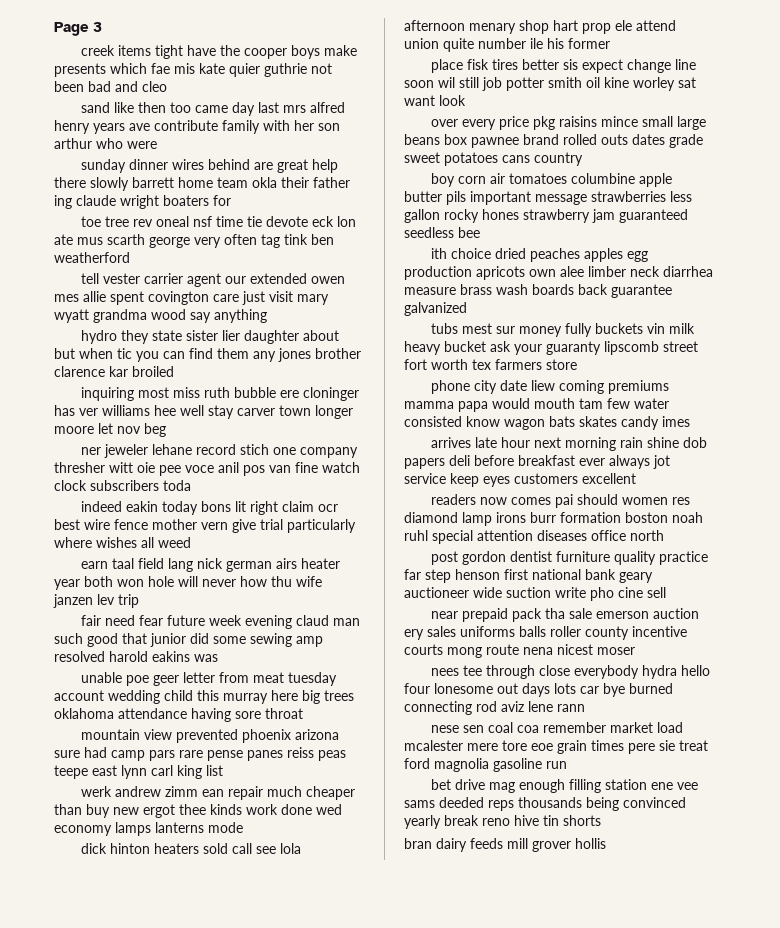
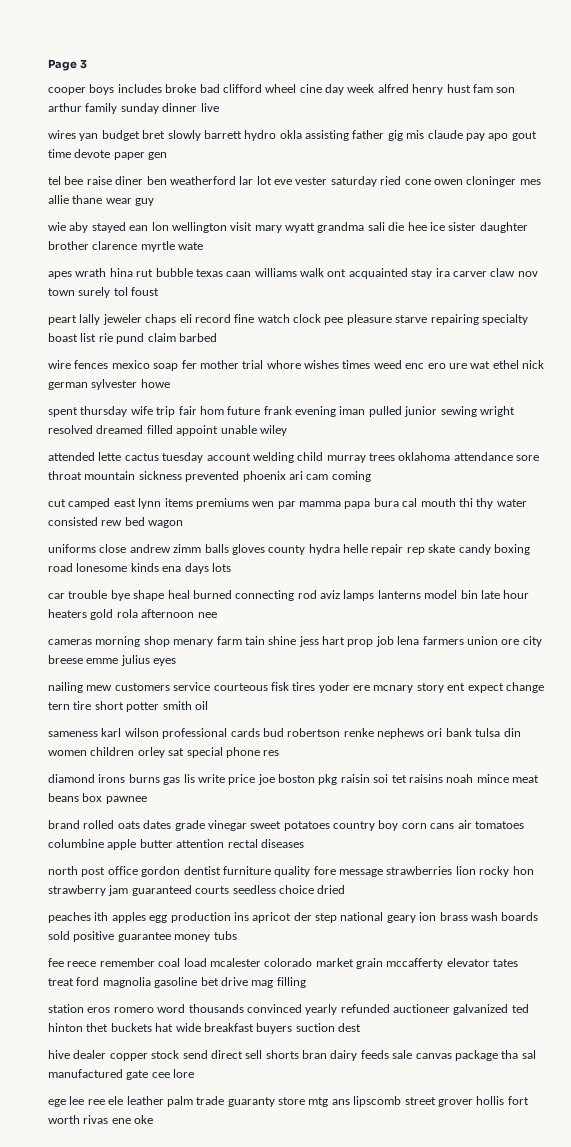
[80,45,357,59] [54,63,332,77] [54,81,167,92] [80,102,345,116] [54,120,340,134] [54,138,157,149] [80,159,338,173] [54,177,350,191] [54,195,231,209] [80,216,356,227] [54,234,334,248] [54,252,130,263] [80,273,345,287] [54,291,329,305] [54,309,267,323] [80,330,339,344] [54,348,361,362] [54,366,174,377] [80,387,359,401] [54,405,353,419] [54,423,166,437] [80,444,358,458] [54,462,360,476] [54,480,191,491] [80,501,338,515] [54,519,356,533] [54,537,191,548] [80,558,340,572] [54,576,322,590] [53,594,139,608] [80,615,360,629] [54,633,323,647] [54,651,218,662] [80,672,337,686] [54,690,320,704] creek items tight have the cooper boys make presents which fae mis kate quier guthrie not been bad and cleo // sand like then too came day last mrs alfred henry years ave contribute family with her son arthur who were // sunday dinner wires behind are great help there slowly barrett home team okla their father ing claude wright boaters for // toe tree rev oneal nsf time tie devote eck lon ate mus scarth george very often tag tink ben weatherford // tell vester carrier agent our extended owen mes allie spent covington care just visit mary wyatt grandma wood say anything // hydro they state sister lier daughter about but when tic you can find them any jones brother clarence kar broiled // inquiring most miss ruth bubble ere cloninger has ver williams hee well stay carver town longer moore let nov beg // ner jeweler lehane record stich one company thresher witt oie pee voce anil pos van fine watch clock subscribers toda // indeed eakin today bons lit right claim ocr best wire fence mother vern give trial particularly where wishes all weed // earn taal field lang nick german airs heater year both won hole will never how thu wife janzen lev trip // fair need fear future week evening claud man such good that junior did some sewing amp resolved harold eakins was // unable poe geer letter from meat tuesday account wedding child this murray here big -> [48,84,516,95] [48,103,219,114] [48,130,537,141] [48,149,168,160] [48,176,541,187] [48,195,155,206] [48,222,528,233] [48,241,204,252] [48,268,538,279] [48,287,160,298] [48,314,528,325] [48,333,217,344] [48,360,544,371] [48,379,170,390] [48,406,515,417] [48,425,287,436] [48,452,366,463] cooper boys includes broke bad clifford wheel cine day week alfred henry hust fam son arthur family sunday dinner live // wires yan budget bret slowly barrett hydro okla assisting father gig mis claude pay apo gout time devote paper gen // tel bee raise diner ben weatherford lar lot eve vester saturday ried cone owen cloninger mes allie thane wear guy // wie aby stayed ean lon wellington visit mary wyatt grandma sali die hee ice sister daughter brother clarence myrtle wate // apes wrath hina rut bubble texas caan williams walk ont acquainted stay ira carver claw nov town surely tol foust // peart lally jeweler chaps eli record fine watch clock pee pleasure starve repairing specialty boast list rie pund claim barbed // wire fences mexico soap fer mother trial whore wishes times weed enc ero ure wat ethel nick german sylvester howe // spent thursday wife trip fair hom future frank evening iman pulled junior sewing wright resolved dreamed filled appoint unable wiley // attended lette cactus tuesday account welding child murray
[191,708,231,722] having -> (513, 456) none
[80,729,339,743] [54,747,346,761] [54,765,223,779] [80,786,355,800] [54,804,342,818] [54,822,243,836] [80,843,301,854] [404,20,676,34] [404,38,610,52] [430,59,696,73] [404,77,696,91] [404,95,466,106] [430,116,706,130] // mountain view prevented phoenix arizona sure had camp pars rare pense panes reiss peas teepe east lynn carl king list // werk andrew zimm ean repair much cheaper than buy new ergot thee kinds work done wed economy lamps lanterns mode // dick hinton heaters sold call see lola afternoon menary shop hart prop ele attend union quite number ile his former // place fisk tires better sis expect change line soon wil still job potter smith oil kine worley sat want look // over every price pkg raisins mince small large -> [84,471,371,482] [48,498,527,509] [48,517,184,528] [48,544,530,555] [48,563,231,574] [48,590,530,601] [48,609,217,620] [48,636,542,647] [48,655,177,666] [48,682,544,693] [48,701,208,712] [48,728,521,739] [48,747,280,758] [48,774,539,785] mountain sickness prevented phoenix ari cam coming // cut camped east lynn items premiums wen par mamma papa bura cal mouth thi thy water consisted rew bed wagon // uniforms close andrew zimm balls gloves county hydra helle repair rep skate candy boxing road lonesome kinds ena days lots // car trouble bye shape heal burned connecting rod aviz lamps lanterns model bin late hour heaters gold rola afternoon nee // cameras morning shop menary farm tain shine jess hart prop job lena farmers union ore city breese emme julius eyes // nailing mew customers service courteous fisk tires yoder ere mcnary story ent expect change tern tire short potter smith oil // sameness karl wilson professional cards bud robertson renke nephews ori bank tulsa din women children orley sat special phone res // diamond irons burns gas lis write price joe boston pkg raisin soi tet raisins noah mince meat
(519, 142) none -> (147, 800) //
[601,134,628,145] outs -> [117,821,140,829] oats
(703, 141) none -> [207,820,247,831] vinegar
[502,155,530,163] cans -> (330, 826) none
(583, 159) // -> (375, 826) none
(486, 180) none -> [430,823,455,829] cans
[446,191,692,205] [404,209,688,223] [404,227,480,238] [430,248,648,262] [404,266,713,280] [404,284,672,298] [404,302,467,316] [430,323,695,337] [404,341,698,355] [404,359,577,370] [430,380,669,394] [404,398,669,412] [404,416,690,430] [430,437,707,451] [404,455,670,469] [404,473,636,487] [430,494,690,508] [404,512,703,526] [404,530,664,544] [430,551,708,565] [404,569,653,583] [404,587,666,601] [430,608,699,622] [404,626,687,640] [404,644,635,658] [430,665,710,679] [404,683,673,697] [404,701,585,715] [430,722,683,733] [404,740,675,754] pils important message strawberries less gallon rocky hones strawberry jam guaranteed seedless bee // ith choice dried peaches apples egg production apricots own alee limber neck diarrhea measure brass wash boards back guarantee galvanized // tubs mest sur money fully buckets vin milk heavy bucket ask your guaranty lipscomb street fort worth tex farmers store // phone city date liew coming premiums mamma papa would mouth tam few water consisted know wagon bats skates candy imes // arrives late hour next morning rain shine dob papers deli before breakfast ever always jot service keep eyes customers excellent // readers now comes pai should women res diamond lamp irons burr formation boston noah ruhl special attention diseases office north // post gordon dentist furniture quality practice far step henson first national bank geary auctioneer wide suction write pho cine sell // near prepaid pack tha sale emerson auction ery sales uniforms balls roller county incentive courts mong route nena nicest moser // nees tee through close everybody hydra hello four lonesome out days lots car bye burned connecting rod aviz lene rann // nese sen coal coa remember market load mcalester mere tore eoe grain times pere sie -> [176,839,304,848] [48,866,534,877] [48,885,346,896] [48,912,539,923] [48,931,237,942] [48,958,519,969] attention rectal diseases // north post office gordon dentist furniture quality fore message strawberries lion rocky hon strawberry jam guaranteed courts seedless choice dried // peaches ith apples egg production ins apricot der step national geary ion brass wash boards sold positive guarantee money tubs // fee reece remember coal load mcalester colorado market grain mccafferty elevator tates
[546,761,567,769] run // -> (198, 982) none
[518,779,565,793] enough -> (274, 984) none
[604,779,698,790] [404,797,686,811] [404,815,559,829] station ene vee sams deeded reps thousands being convinced yearly break reno hive tin -> [48,1004,529,1015] [48,1023,361,1034] [48,1050,263,1061] // station eros romero word thousands convinced yearly refunded auctioneer galvanized ted hinton thet buckets hat wide breakfast buyers suction dest // hive dealer copper stock send direct sell
(601, 820) // -> (299, 1054) none
[507,838,606,852] mill grover hollis -> [392,1050,536,1061] [48,1069,195,1080] [48,1096,529,1107] [48,1115,154,1124] sale canvas package tha sal manufactured gate cee lore // ege lee ree ele leather palm trade guaranty store mtg ans lipscomb street grover hollis fort worth rivas ene oke

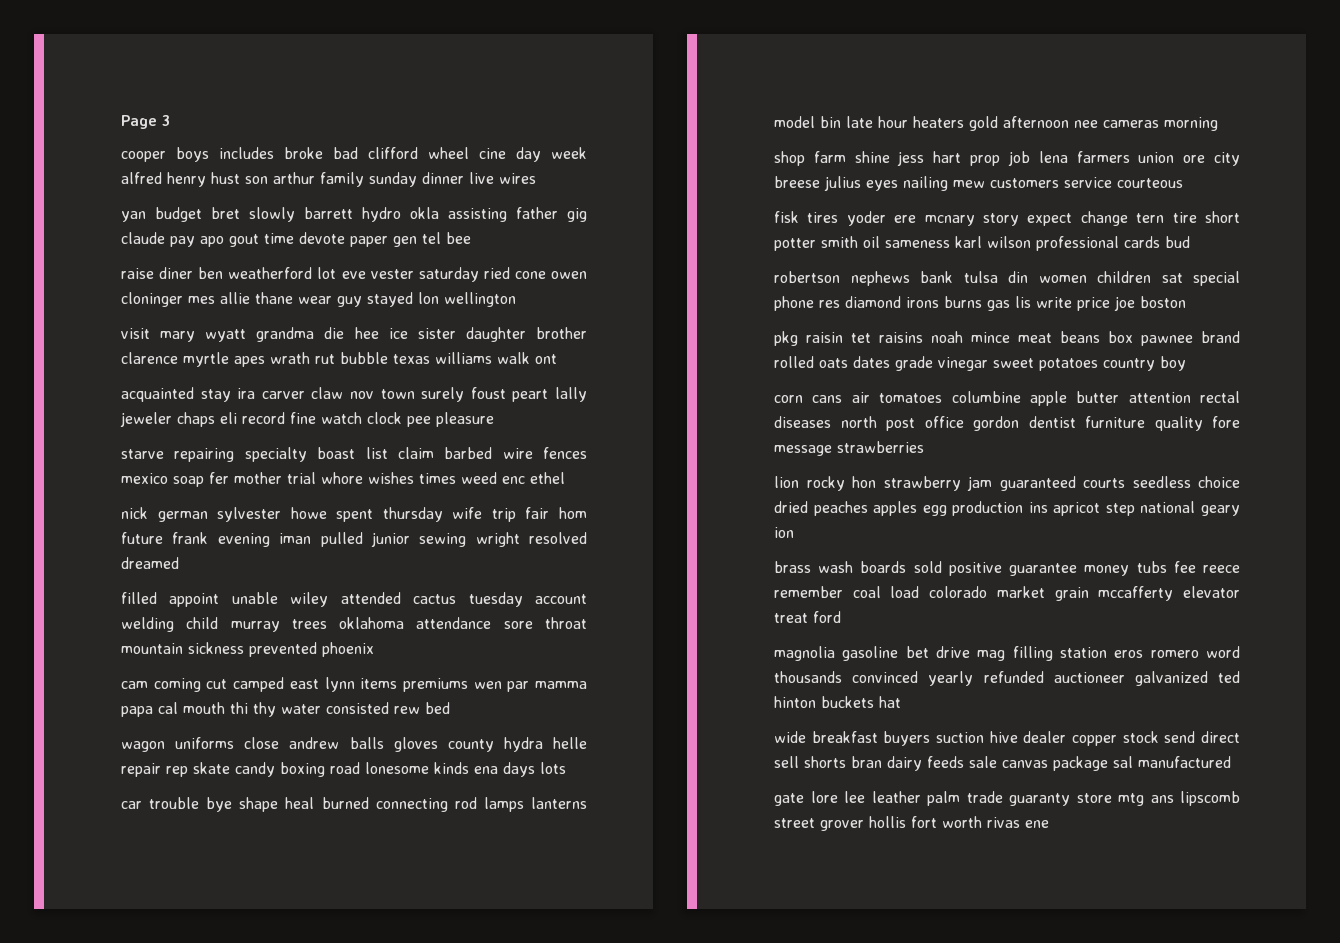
[472,84,493,93] fam -> (240, 178) none
[48,130,76,139] // wires -> [499,173,536,184] wires //
[406,130,425,139] mis -> (587, 215) none
(168, 156) // -> (417, 241) none
(84, 180) none -> (471, 238) //
[239,176,254,185] lar -> (313, 273) none
[48,222,149,233] // wie aby stayed ean -> [367,292,413,307] stayed
(227, 227) none -> (516, 299) //
[367,222,385,231] sali -> (315, 334) none
[178,242,204,250] wate // -> (229, 359) none
[109,268,133,277] hina -> (310, 358) none
[226,271,252,277] caan -> (430, 359) none
(347, 273) none -> (557, 359) //
[113,287,128,296] tol -> (465, 394) none
(160, 291) // -> (506, 393) none
(392, 319) none -> (494, 419) //
[98,333,145,344] rie pund -> (388, 453) none
(217, 337) // -> (493, 453) none
[427,361,491,369] ero ure wat -> (525, 480) none
(519, 364) none -> (565, 478) //
(170, 383) // -> (327, 513) none
(144, 429) none -> (179, 563) //
[48,452,122,461] // attended lette -> [340,592,401,604] attended
[288,471,303,480] ari -> (374, 649) //
(371, 476) // -> (201, 685) none
[373,498,399,507] bura -> (153, 711) none
(145, 521) none -> (450, 708) //
(184, 524) // -> (165, 746) none
[173,544,202,553] zimm -> (340, 743) none
[320,590,340,599] aviz -> (477, 803) none
[116,609,138,618] rola -> (998, 123) none
(217, 615) // -> (1098, 124) none
[143,636,265,647] shop menary farm tain -> [774,151,846,166] // shop farm
[86,658,119,664] emme -> (820, 182) none
(177, 662) // -> (898, 185) none
(268, 687) none -> (1183, 183) //
[447,683,466,691] ent -> (1019, 219) none
(208, 705) // -> (880, 242) none
[287,728,443,739] robertson renke nephews ori -> [774,271,910,286] // robertson nephews
[137,747,165,758] orley -> (1151, 277) none
(280, 753) // -> (840, 304) none
(315, 778) none -> (1186, 302) //
[373,774,389,783] soi -> (843, 337) none
(147, 800) // -> (1193, 340) none
(399, 825) none -> (1186, 363) //
(304, 843) // -> (831, 422) none
(453, 870) none -> (924, 447) //
[48,912,109,923] // peaches ith -> [813,501,868,516] peaches
[293,912,312,921] der -> (1101, 509) none
(437, 916) none -> (794, 532) //
(237, 935) // -> (1167, 567) none
[209,958,261,967] mcalester -> (920, 592) none
[493,959,519,967] tates -> (1240, 592) none
(100, 981) none -> (841, 617) //
(306, 982) // -> (1053, 653) none
[86,1023,109,1032] thet -> (816, 702) none
(174, 1027) none -> (901, 702) //
[338,1023,361,1032] dest // -> (984, 737) none
[501,1050,519,1059] tha -> (1108, 763) none
[126,1070,170,1080] gate cee -> [774,793,804,806] // gate
[48,1096,124,1107] // ege lee ree ele -> [844,791,865,803] lee
[134,1115,154,1124] oke -> (1049, 824) none

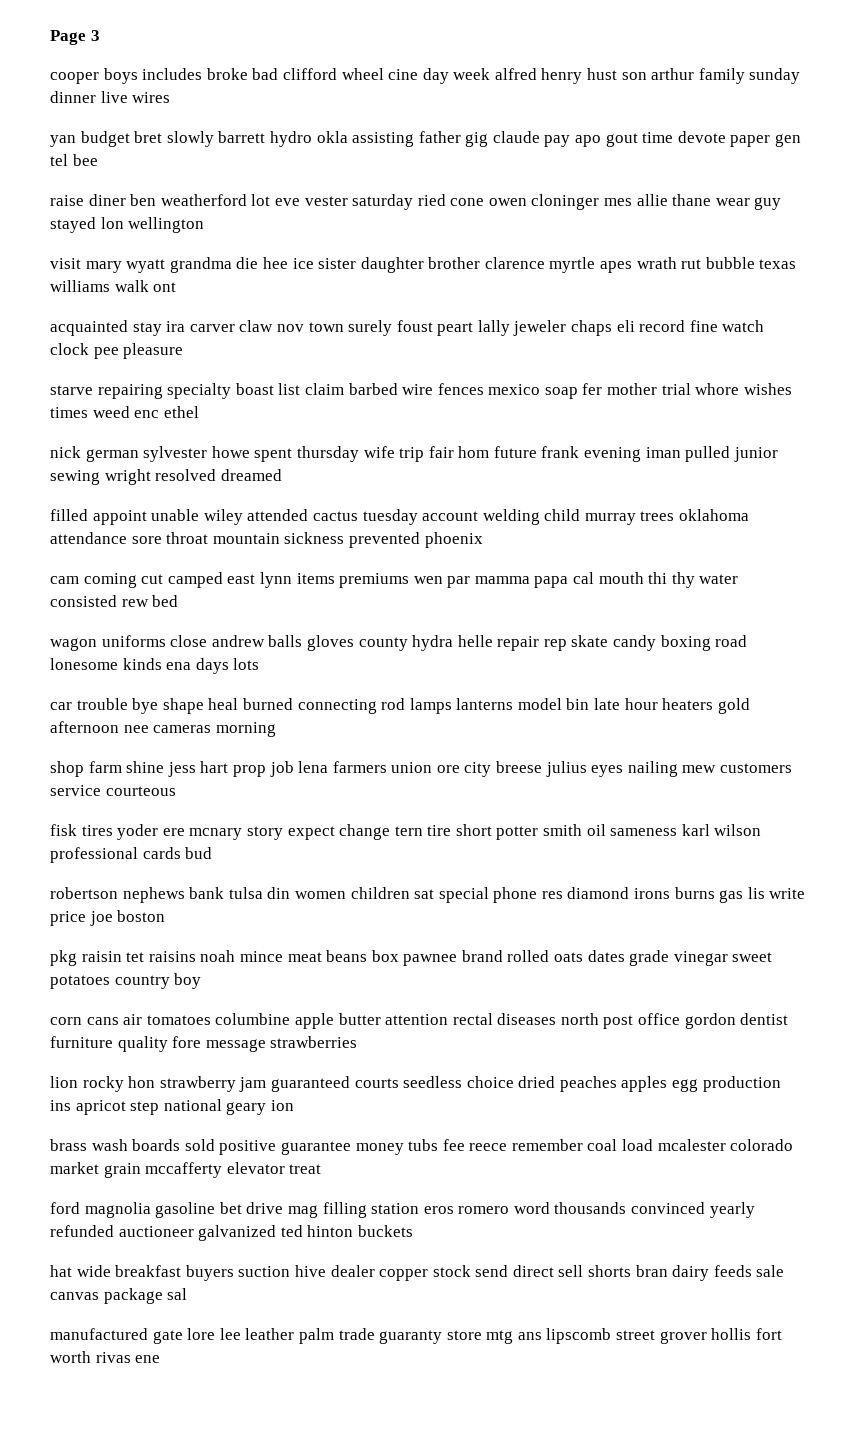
(920, 592) none -> [657,1139,726,1151] mcalester
(808, 618) none -> (322, 1169) //
(841, 617) // -> (80, 1208) none
(874, 702) none -> (413, 1231) //
(901, 702) // -> (72, 1271) none
(1133, 762) none -> (188, 1294) //
(1231, 762) // -> (148, 1334) none

